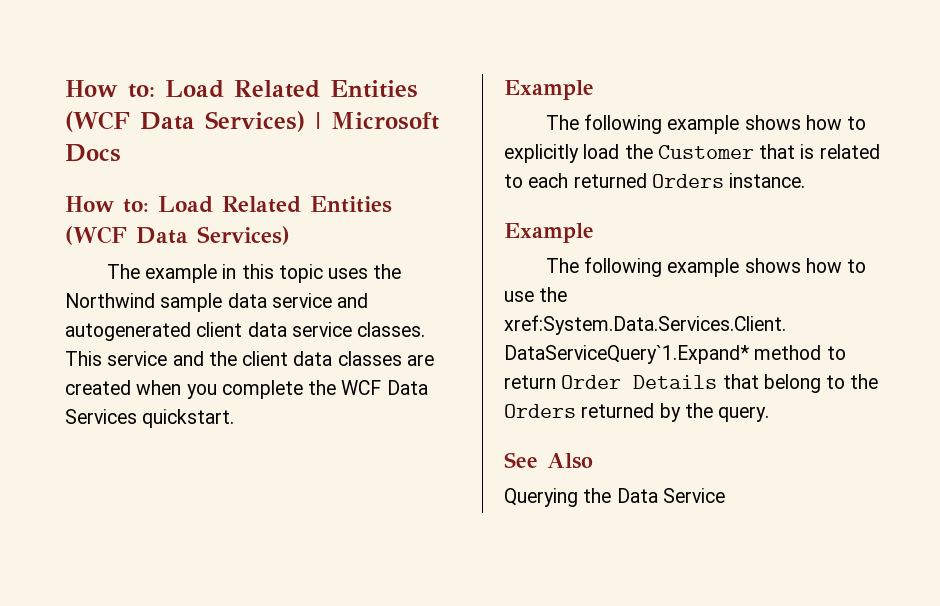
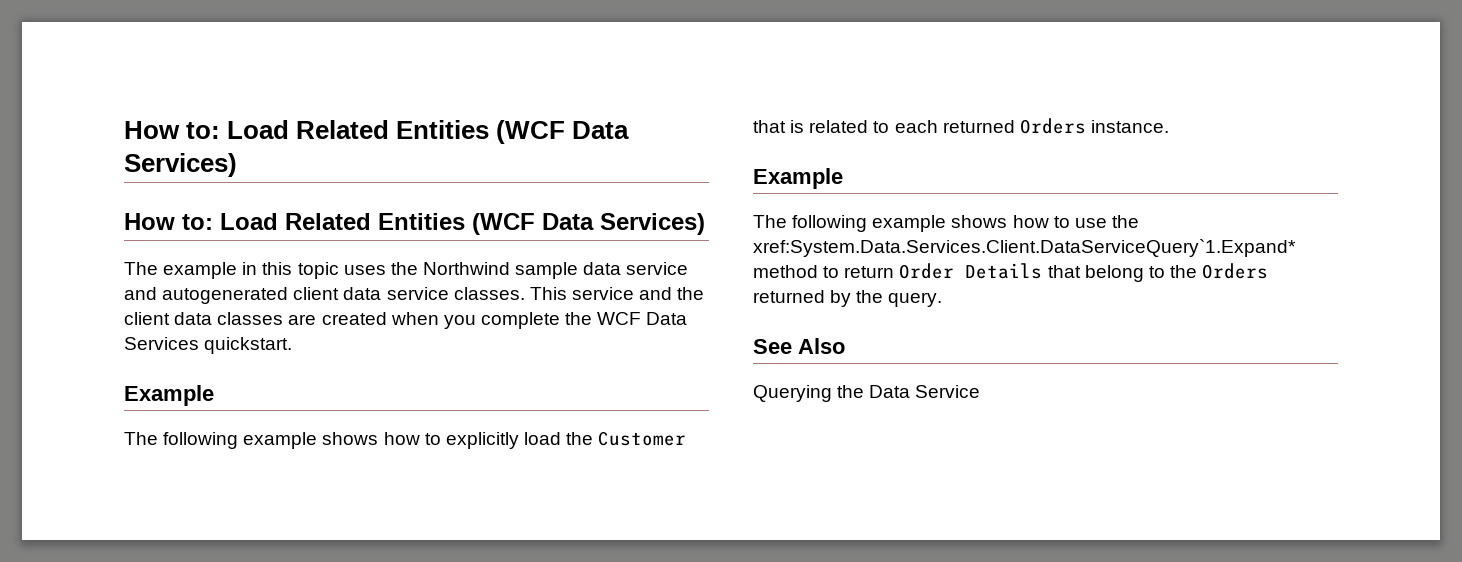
[65,80,418,98] [65,111,439,132] [65,144,121,162] How to: Load Related Entities (WCF Data Services) | Microsoft Docs -> [124,120,630,144] [124,153,237,177] How to: Load Related Entities (WCF Data Services)

